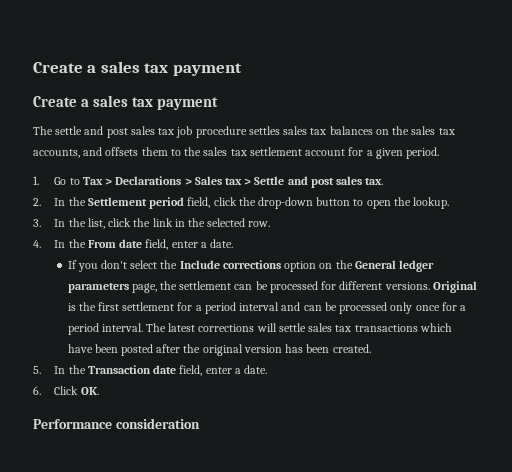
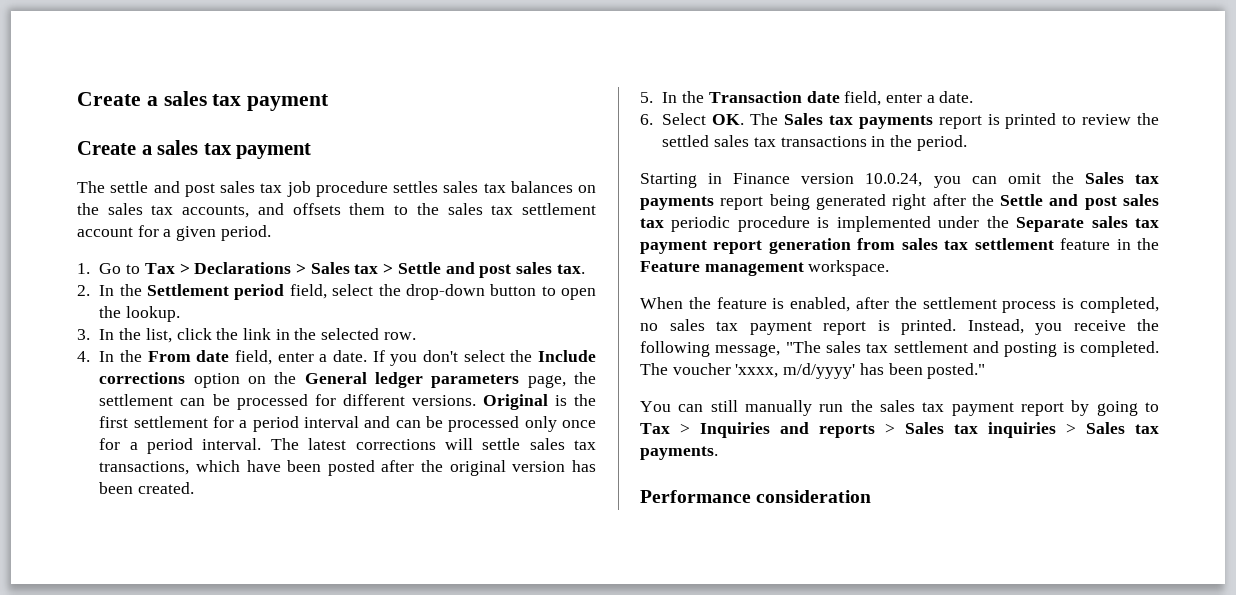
[213,197,237,206] click -> [332,284,374,296] select
(233, 243) // -> (368, 356) none
[354,324,418,332] transactions -> [99,461,190,475] transactions,
[54,386,79,395] Click -> [662,113,707,125] Select
(99, 391) none -> [750,113,1159,129] [662,135,967,151] [640,172,1159,188] [640,194,1159,210] [640,216,1159,232] [640,238,1159,254] [640,260,890,276] [640,297,1159,313] [640,319,1159,335] [640,341,1159,357] [640,363,986,379] [640,400,1159,416] [640,422,1159,438] [640,446,718,460] The Sales tax payments report is printed to review the settled sales tax transactions in the period. // Starting in Finance version 10.0.24, you can omit the Sales tax payments report being generated right after the Settle and post sales tax periodic procedure is implemented under the Separate sales tax payment report generation from sales tax settlement feature in the Feature management workspace. // When the feature is enabled, after the settlement process is completed, no sales tax payment report is printed. Instead, you receive the following message, "The sales tax settlement and posting is completed. The voucher 'xxxx, m/d/yyyy' has been posted." // You can still manually run the sales tax payment report by going to Tax > Inquiries and reports > Sales tax inquiries > Sales tax payments.

